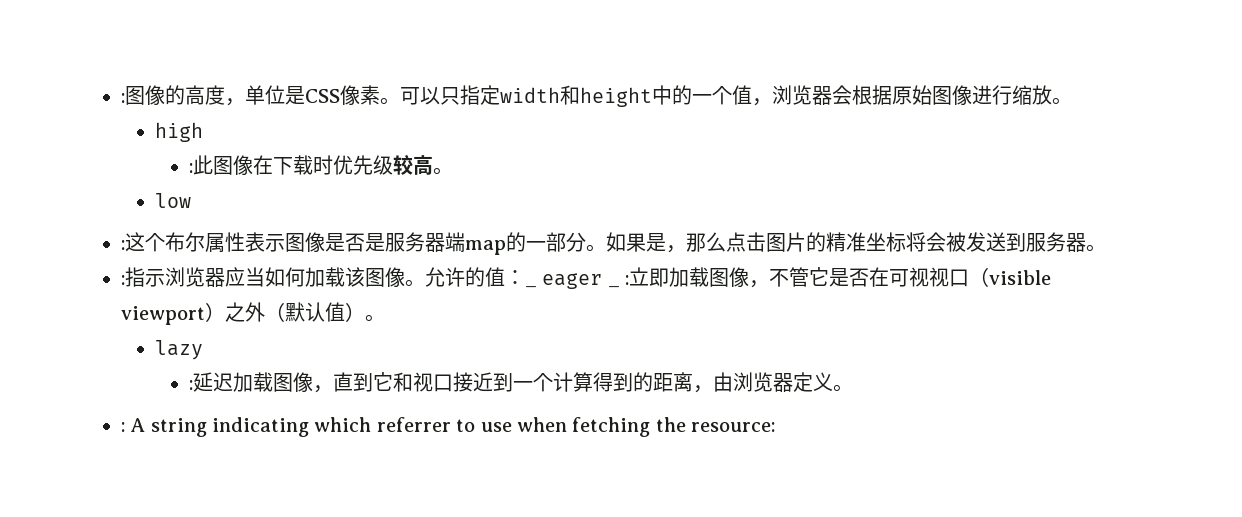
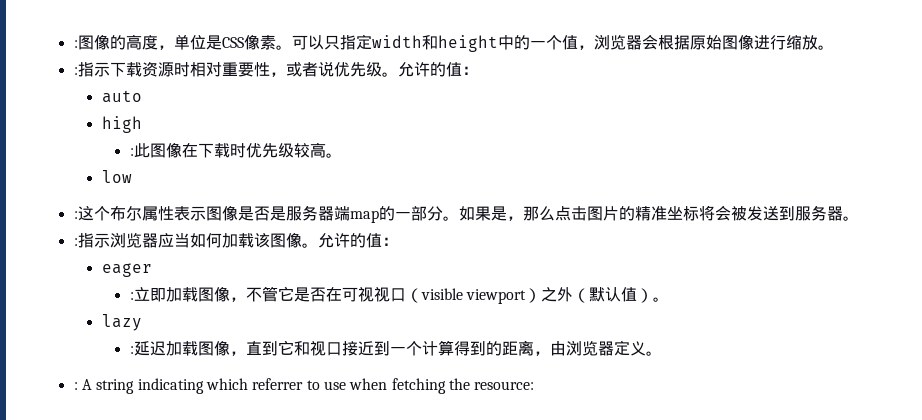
(1072, 101) none -> [73,61,478,77] [101,90,142,103] // :指示下载资源时相对重要性，或者说优先级。允许的值： // auto
[524,285,537,288] _ -> (398, 241) //
[607,285,620,288] _ -> (152, 270) //

